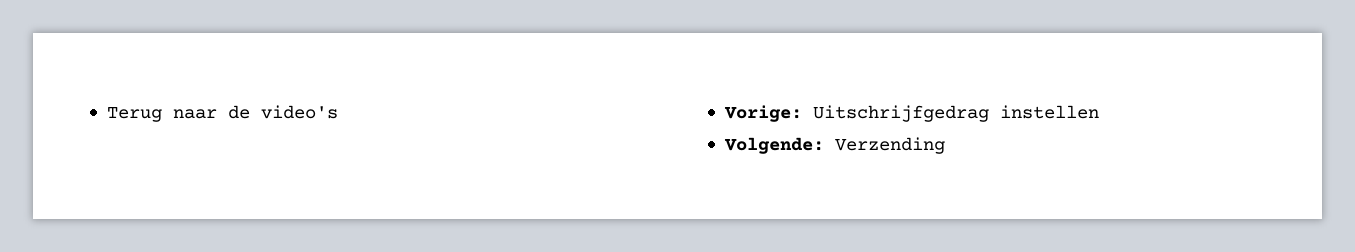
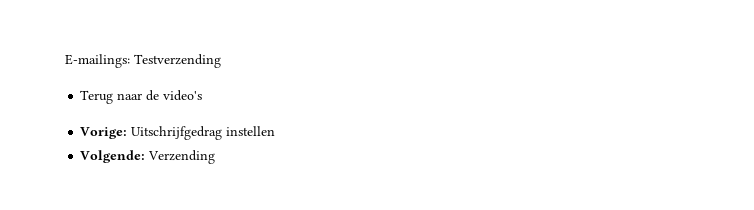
(106, 114) none -> [65,54,221,68] E-mailings: Testverzending //

